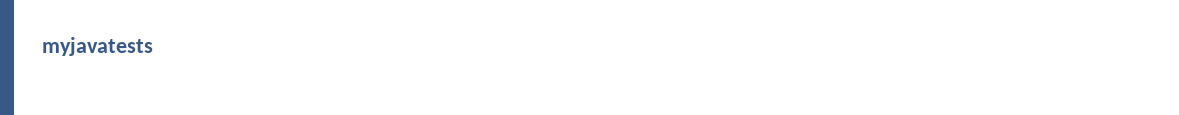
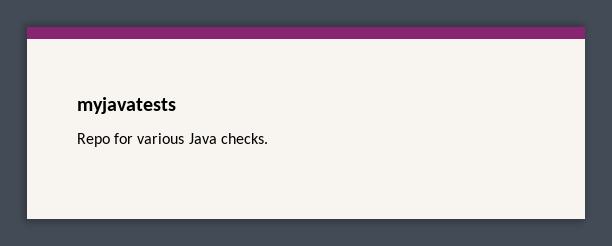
(153, 46) none -> [77,133,268,147] // Repo for various Java checks.

